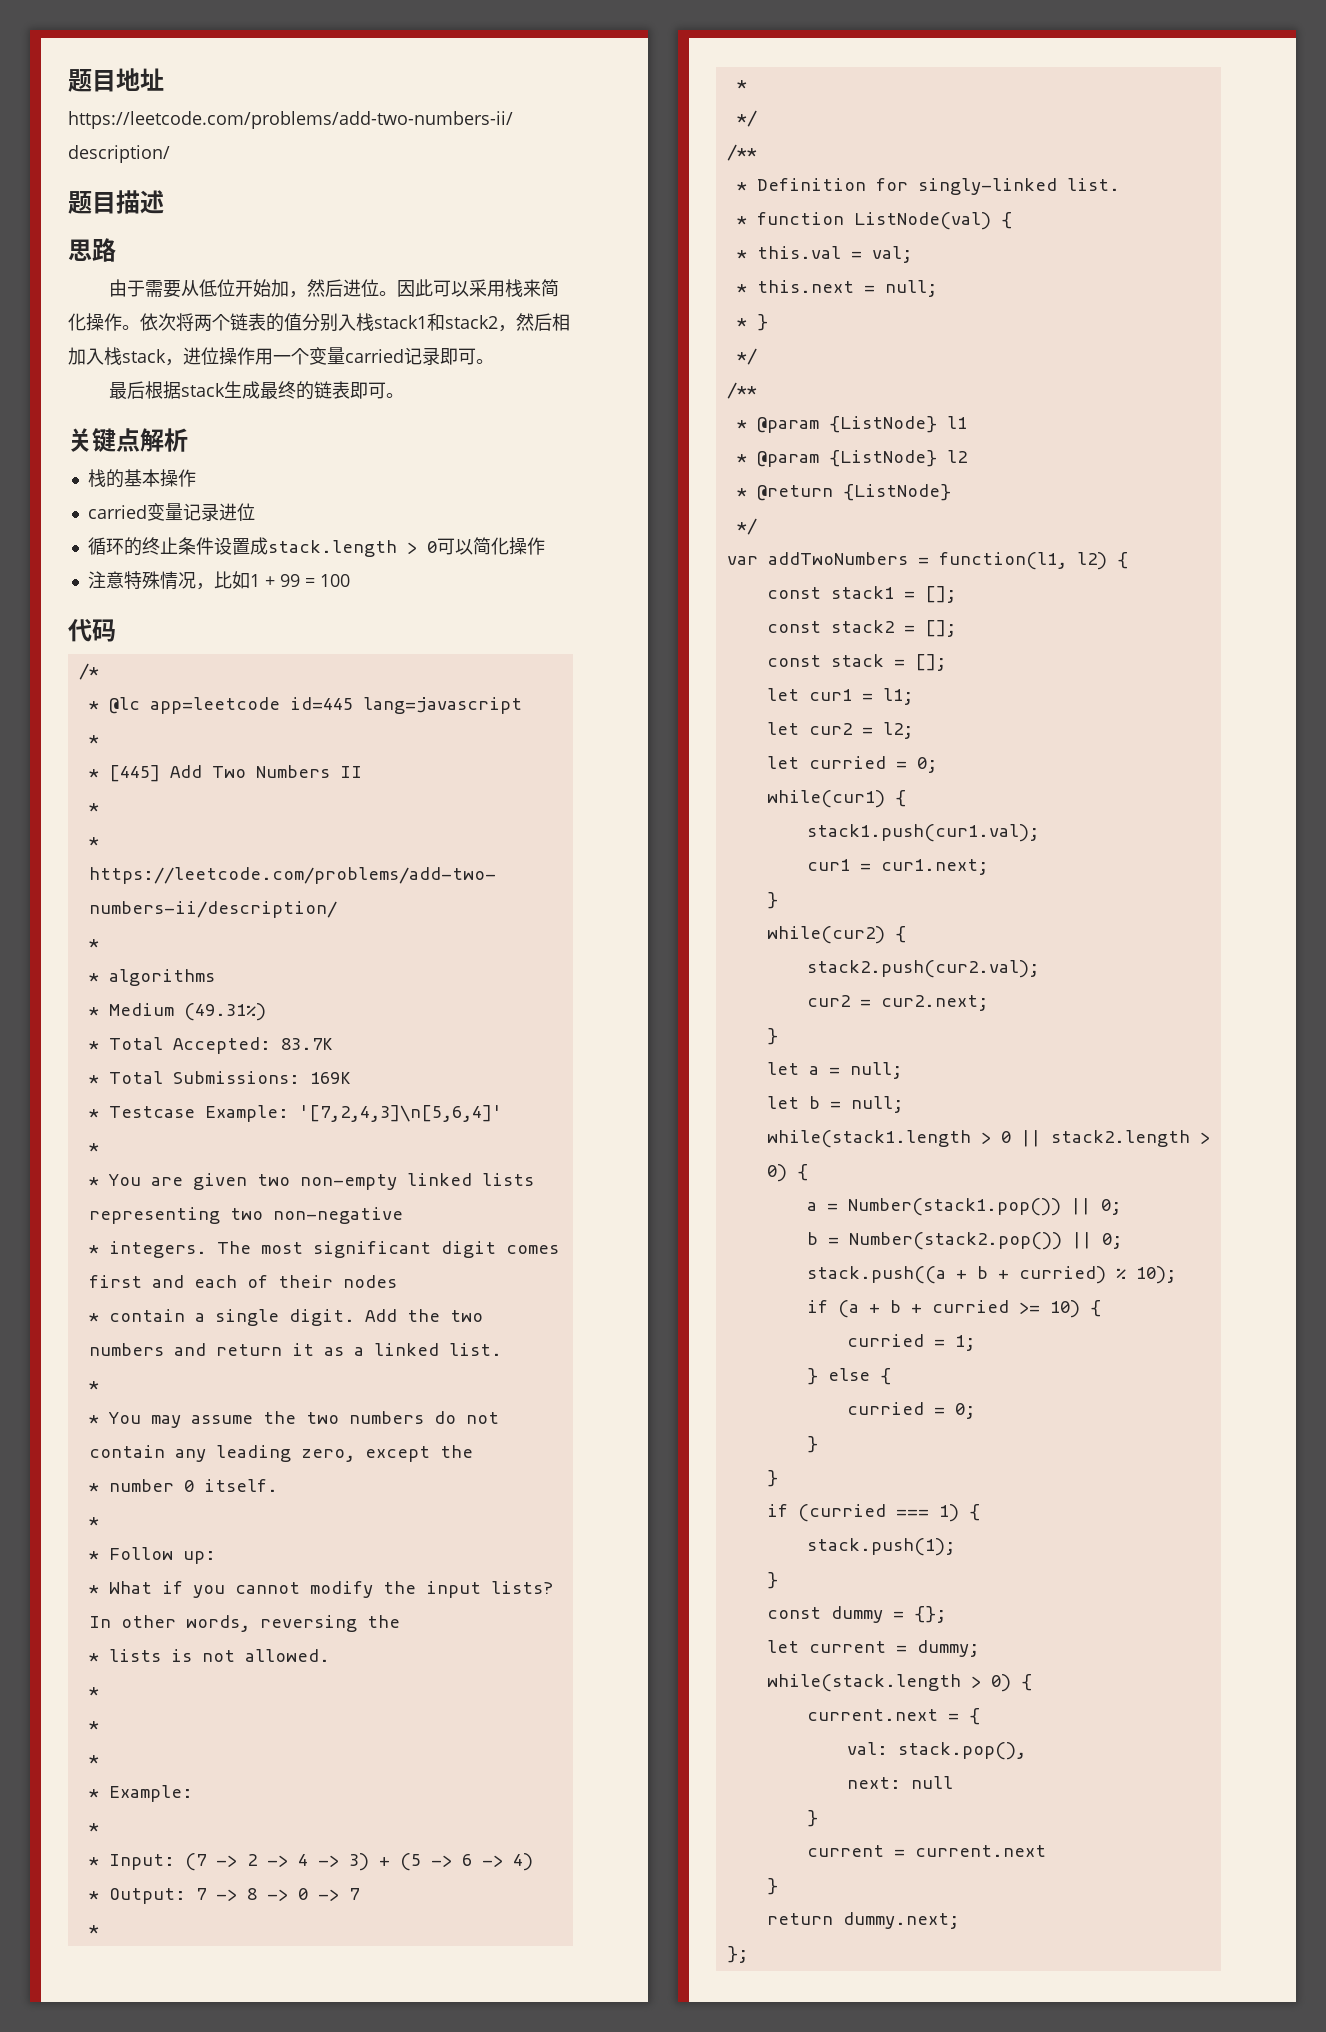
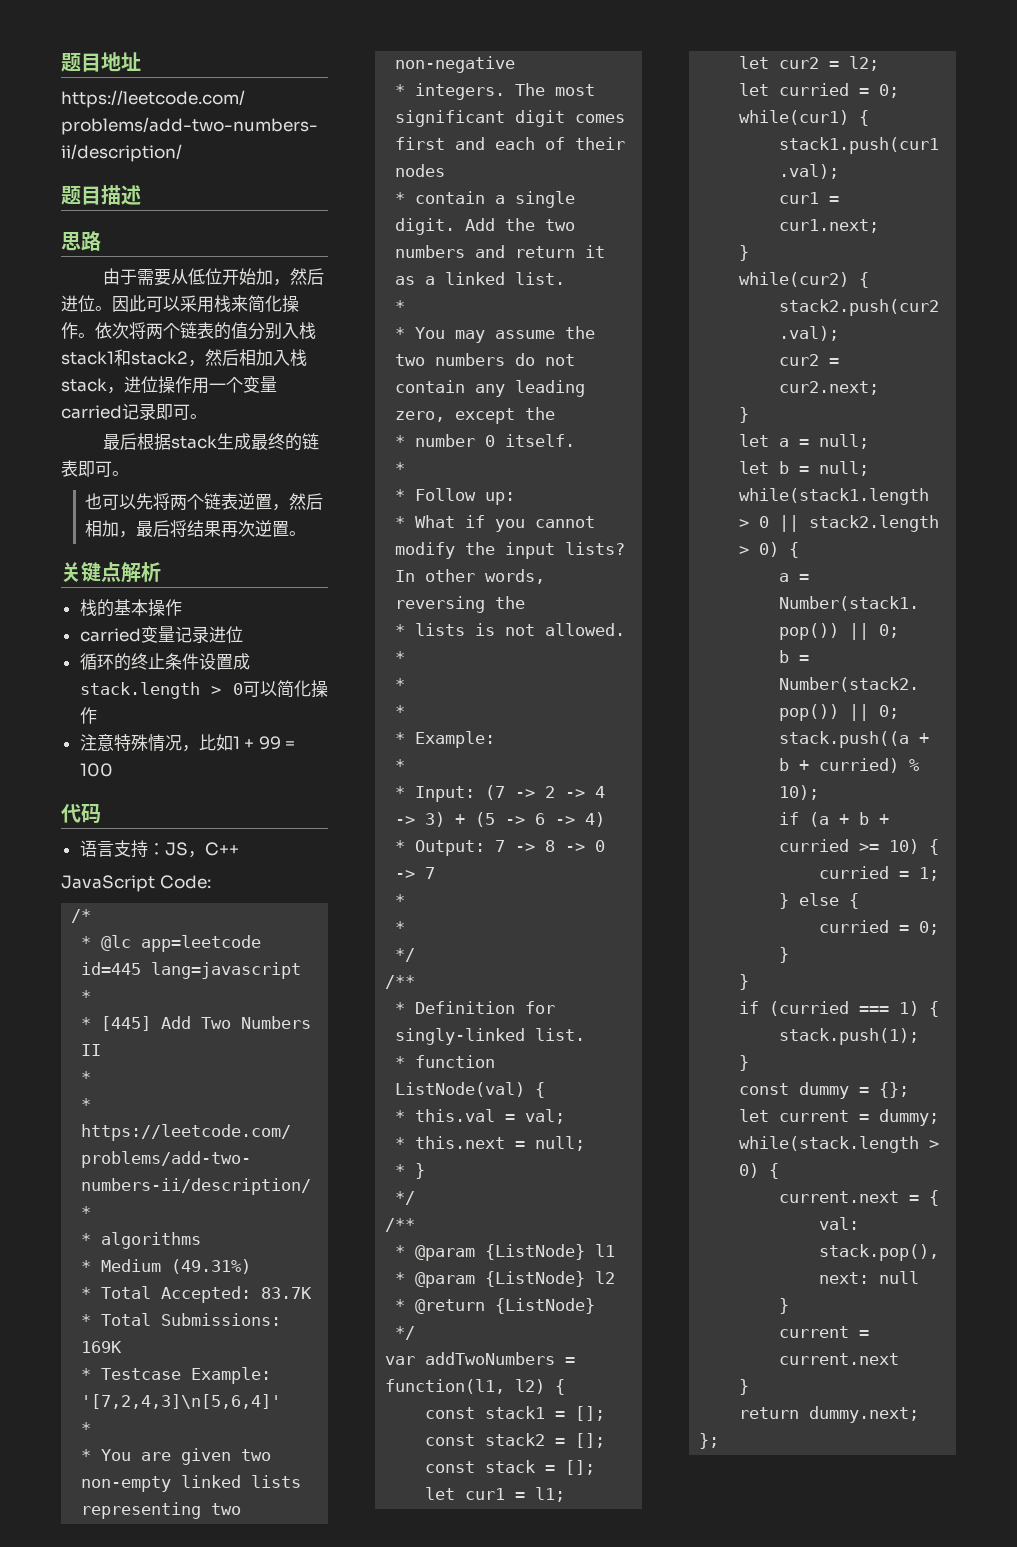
(404, 395) none -> [85,493,324,511] [85,520,307,538] // 也可以先将两个链表逆置，然后相加，最后将结果再次逆置。
(116, 630) none -> [79,840,239,858] [61,875,211,892] // 语言支持：JS，C++ // JavaScript Code:

